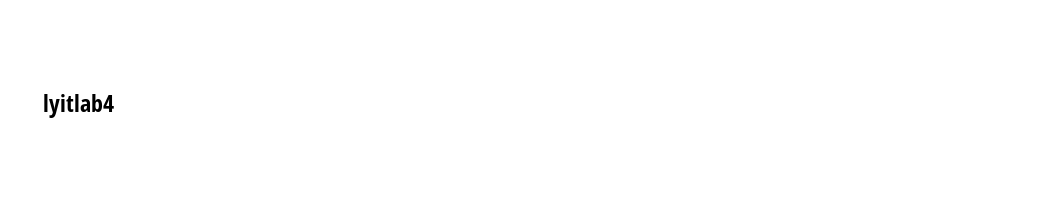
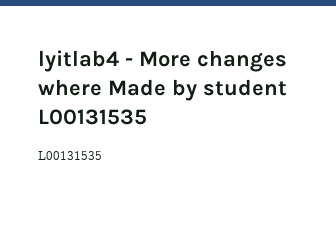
(114, 106) none -> [125,50,287,72] [38,79,287,101] [38,109,147,125] [38,151,102,160] - More changes where Made by student L00131535 // L00131535

